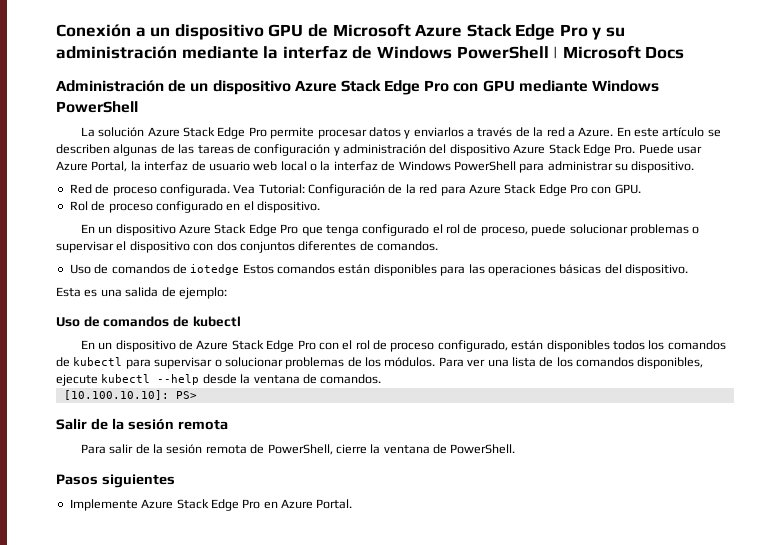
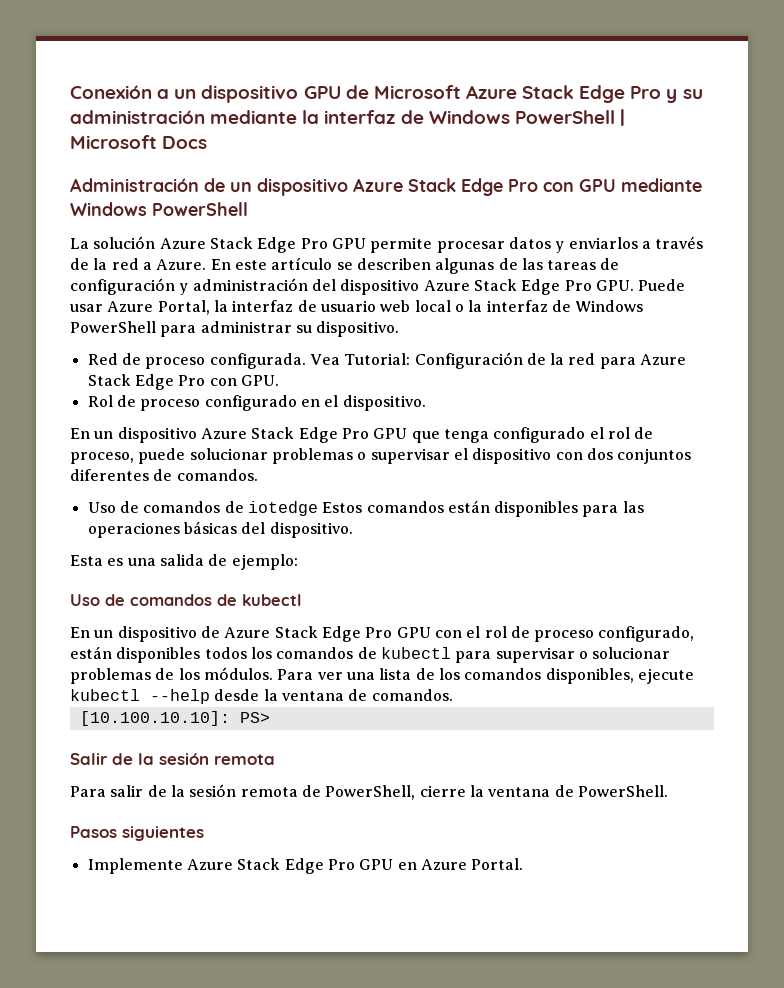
(267, 132) none -> [331,238,366,249] GPU
[614,144,636,154] Pro. -> [564,280,634,291] Pro GPU.
(299, 229) none -> [373,428,408,439] GPU
(316, 345) none -> [396,627,431,638] GPU
(261, 504) none -> [359,859,394,870] GPU

